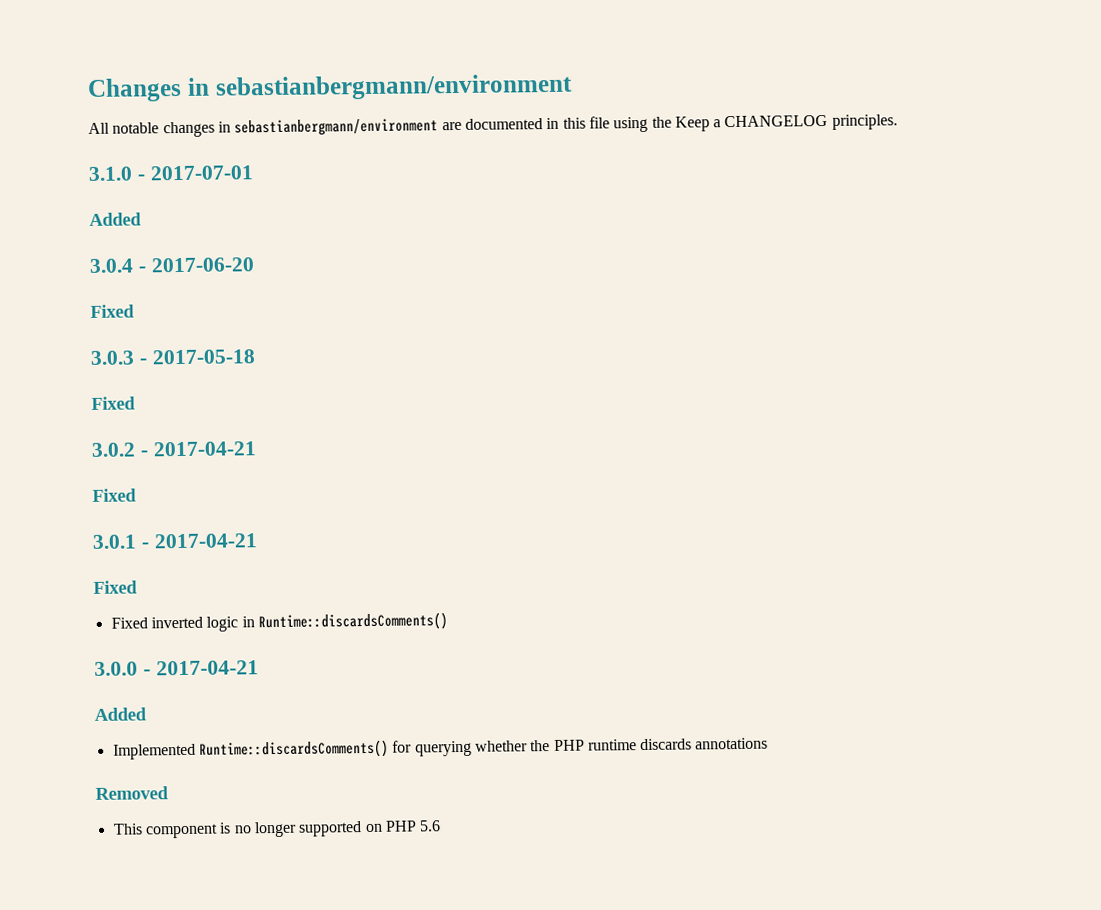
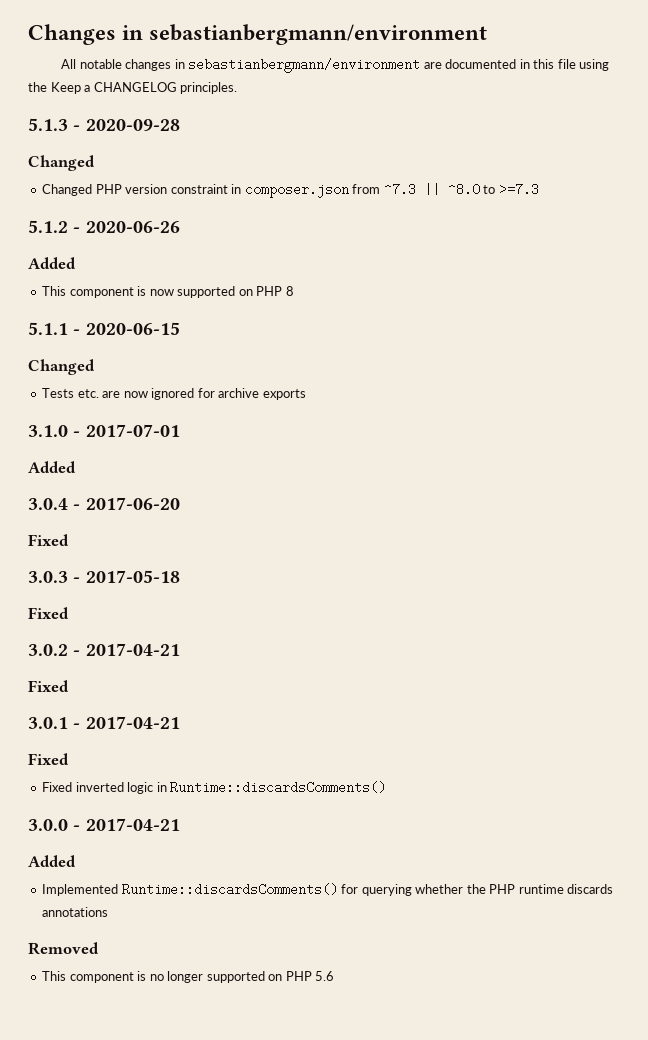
(898, 122) none -> [28,118,180,131] [28,155,95,171] [42,183,539,198] [28,220,180,233] [28,257,76,269] [42,286,294,298] [28,322,180,335] [28,359,95,375] [42,388,306,400] // 5.1.3 - 2020-09-28 // Changed // Changed PHP version constraint in composer.json from ^7.3 || ^8.0 to >=7.3 // 5.1.2 - 2020-06-26 // Added // This component is now supported on PHP 8 // 5.1.1 - 2020-06-15 // Changed // Tests etc. are now ignored for archive exports

